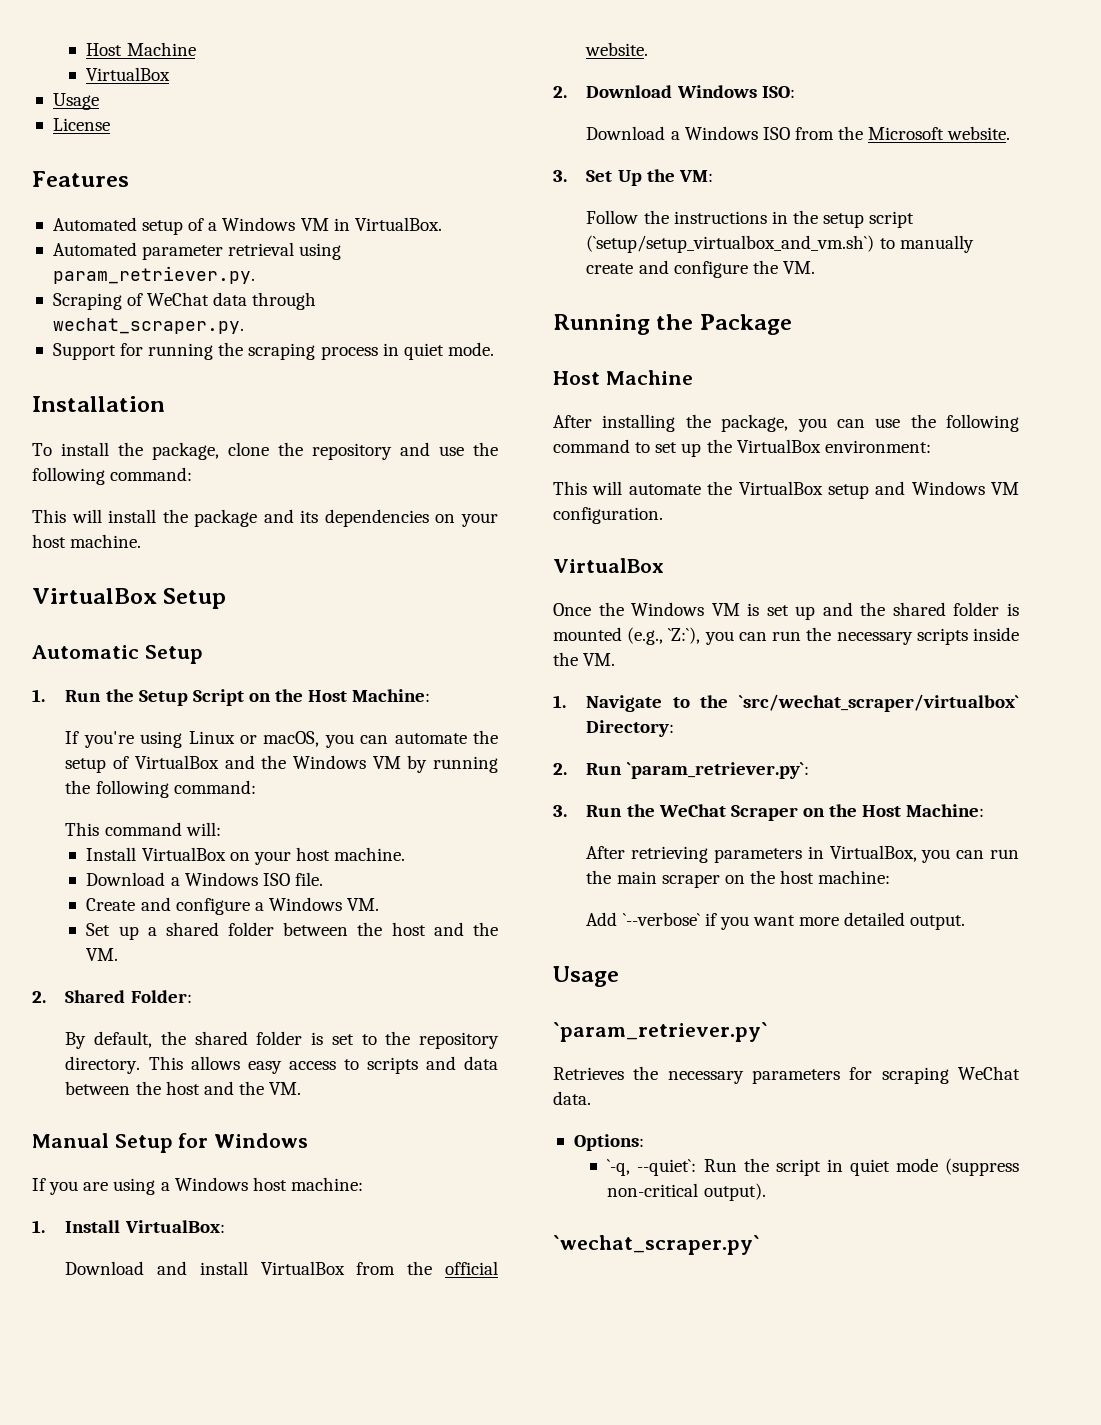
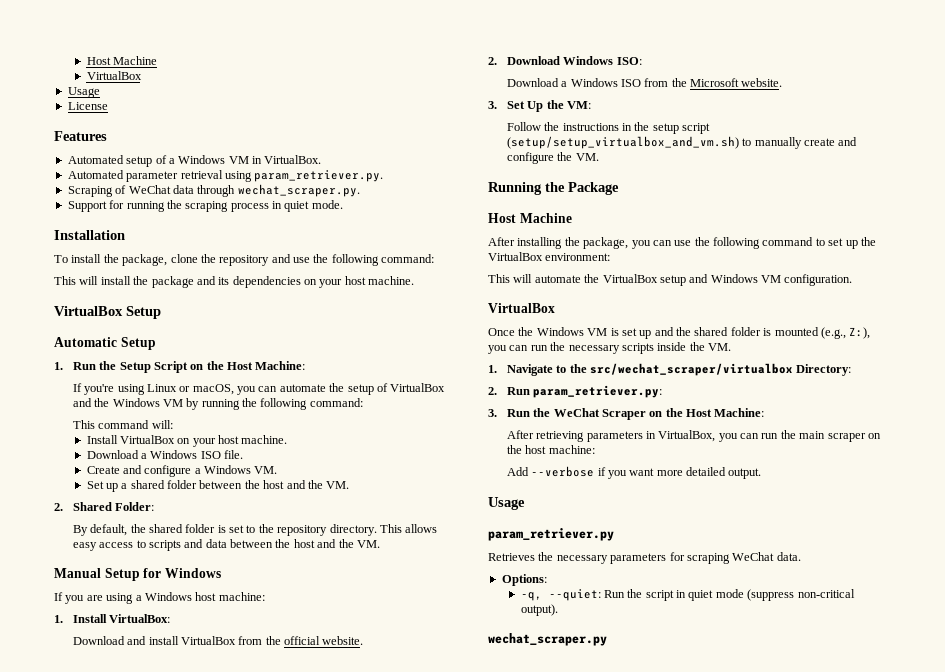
[586,235,875,253] (`setup/setup_virtualbox_and_vm.sh`) -> [506,136,739,149] (setup/setup_virtualbox_and_vm.sh)
[668,627,701,644] `Z:`), -> [849,327,871,339] Z:),
[739,694,1019,712] `src/wechat_scraper/virtualbox` -> [589,363,793,376] src/wechat_scraper/virtualbox
[626,762,809,779] `param_retriever.py`: -> [533,385,663,398] param_retriever.py:
[622,912,700,926] `--verbose` -> [531,466,595,477] --verbose
[553,1022,768,1042] `param_retriever.py` -> [488,528,614,541] param_retriever.py
[607,1159,697,1176] `-q, --quiet`: -> [520,589,601,601] -q, --quiet:
[553,1235,760,1255] `wechat_scraper.py` -> [488,633,607,646] wechat_scraper.py

